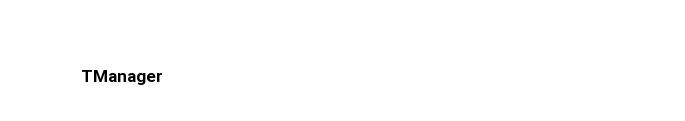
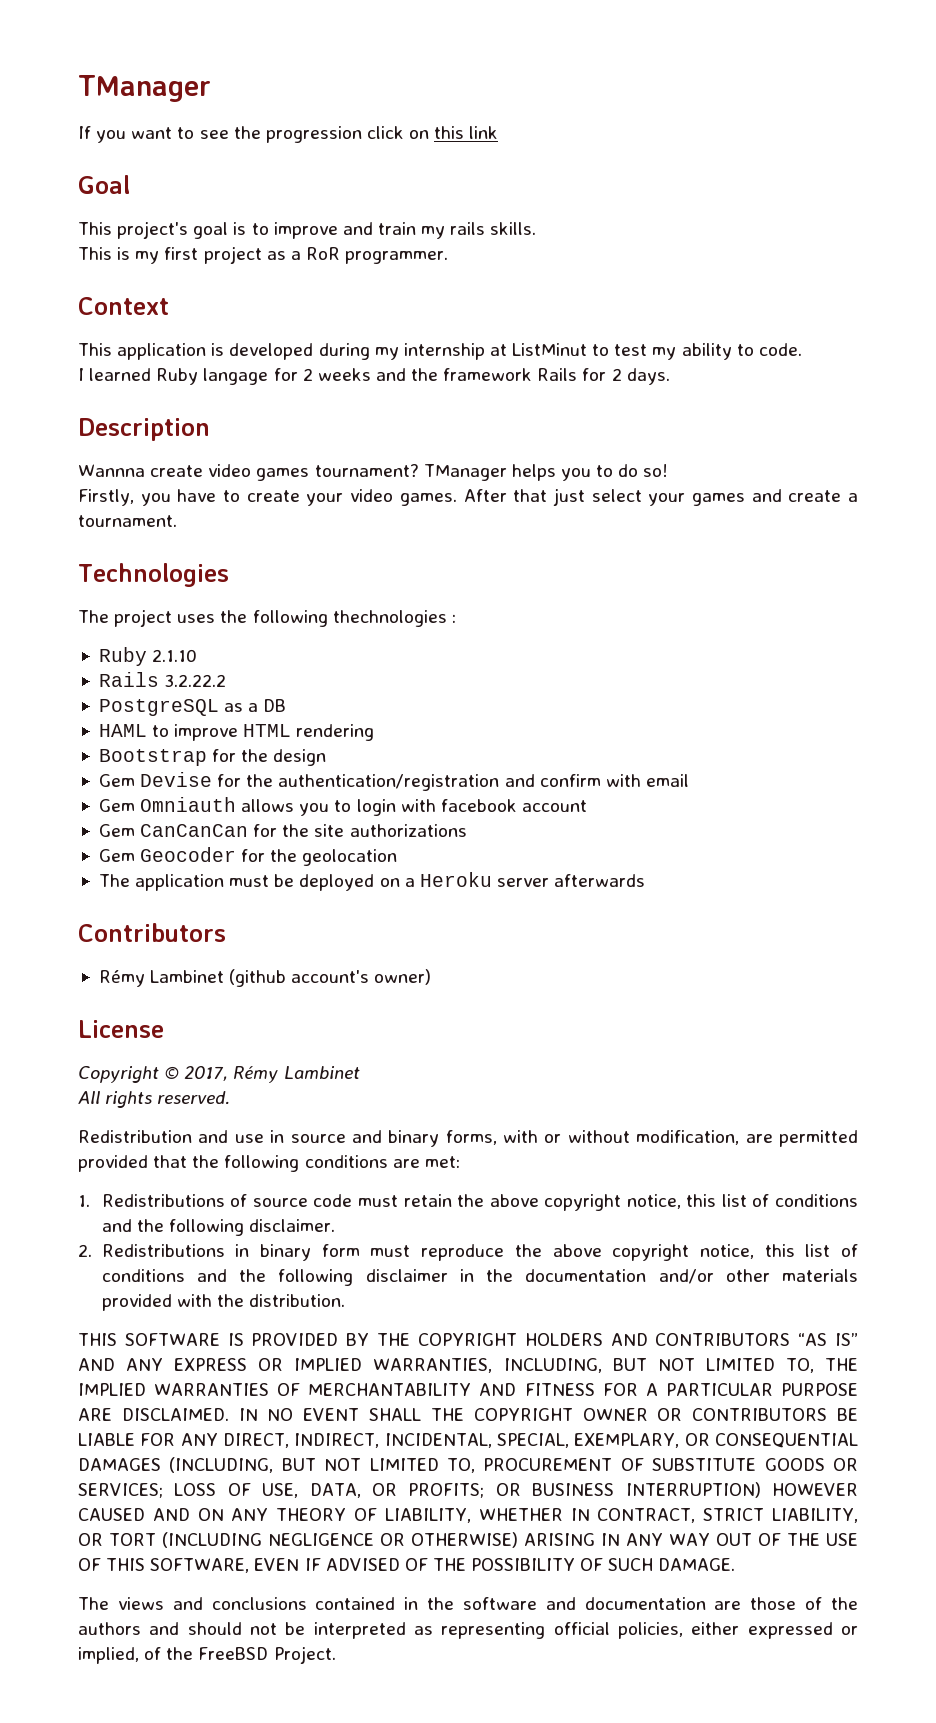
[81,70,163,85] TManager -> [78,75,211,102] [78,126,499,143] [78,175,130,194] [78,221,537,239] [78,246,449,264] [78,297,169,315] [78,343,802,360] [78,368,670,385] [78,418,210,441] [78,464,669,481] [78,488,858,506] [78,515,177,527] [78,563,229,587] [78,609,456,627] [98,647,198,666] [98,672,227,687] [98,699,287,716] [98,724,375,741] [98,749,327,766] [98,772,689,791] [98,797,587,816] [98,824,467,837] [98,847,398,866] [98,872,646,891] [78,923,226,942] [98,969,432,987] [78,1020,164,1038] [78,1066,360,1083] [78,1091,231,1108] [78,1130,858,1147] [78,1155,460,1172] [78,1194,858,1211] [101,1219,336,1236] [78,1244,858,1261] [101,1269,859,1286] [101,1294,346,1311] [78,1333,859,1346] [78,1358,858,1373] [78,1383,859,1396] [78,1408,859,1421] [78,1433,859,1448] [78,1457,858,1473] [78,1482,859,1498] [78,1508,859,1523] [78,1532,858,1548] [78,1558,736,1573] [78,1597,858,1610] [78,1622,859,1639] [78,1646,336,1664] TManager // If you want to see the progression click on this link // Goal // This project's goal is to improve and train my rails skills. // This is my first project as a RoR programmer. // Context // This application is developed during my internship at ListMinut to test my ability to code. // I learned Ruby langage for 2 weeks and the framework Rails for 2 days. // Description // Wannna create video games tournament? TManager helps you to do so! // Firstly, you have to create your video games. After that just select your games and create a tournament. // Technologies // The project uses the following thechnologies : // Ruby 2.1.10 // Rails 3.2.22.2 // PostgreSQL as a DB // HAML to improve HTML rendering // Bootstrap for the design // Gem Devise for the authentication/registration and confirm with email // Gem Omniauth allows you to login with facebook account // Gem CanCanCan for the site authorizations // Gem Geocoder for the geolocation // The application must be deployed on a Heroku server afterwards // Contributors // Rémy Lambinet (github account's owner) // License // Copyright © 2017, Rémy Lambinet // All rights reserved. // Redistribution and use in source and binary forms, with or without modification, are permitted provided that the following conditions are met: // 1. Redistributions of source code must retain the above copyright notice, this list of conditions and the following disclaimer. // 2. Redistributions in binary form must reproduce the above copyright notice, this list of conditions and the following disclaimer in the documentation and/or other materials provided with the distribution. // THIS SOFTWARE IS PROVIDED BY THE COPYRIGHT HOLDERS AND CONTRIBUTORS “AS IS” AND ANY EXPRESS OR IMPLIED WARRANTIES, INCLUDING, BUT NOT LIMITED TO, THE IMPLIED WARRANTIES OF MERCHANTABILITY AND FITNESS FOR A PARTICULAR PURPOSE ARE DISCLAIMED. IN NO EVENT SHALL THE COPYRIGHT OWNER OR CONTRIBUTORS BE LIABLE FOR ANY DIRECT, INDIRECT, INCIDENTAL, SPECIAL, EXEMPLARY, OR CONSEQUENTIAL DAMAGES (INCLUDING, BUT NOT LIMITED TO, PROCUREMENT OF SUBSTITUTE GOODS OR SERVICES; LOSS OF USE, DATA, OR PROFITS; OR BUSINESS INTERRUPTION) HOWEVER CAUSED AND ON ANY THEORY OF LIABILITY, WHETHER IN CONTRACT, STRICT LIABILITY, OR TORT (INCLUDING NEGLIGENCE OR OTHERWISE) ARISING IN ANY WAY OUT OF THE USE OF THIS SOFTWARE, EVEN IF ADVISED OF THE POSSIBILITY OF SUCH DAMAGE. // The views and conclusions contained in the software and documentation are those of the authors and should not be interpreted as representing official policies, either expressed or implied, of the FreeBSD Project.

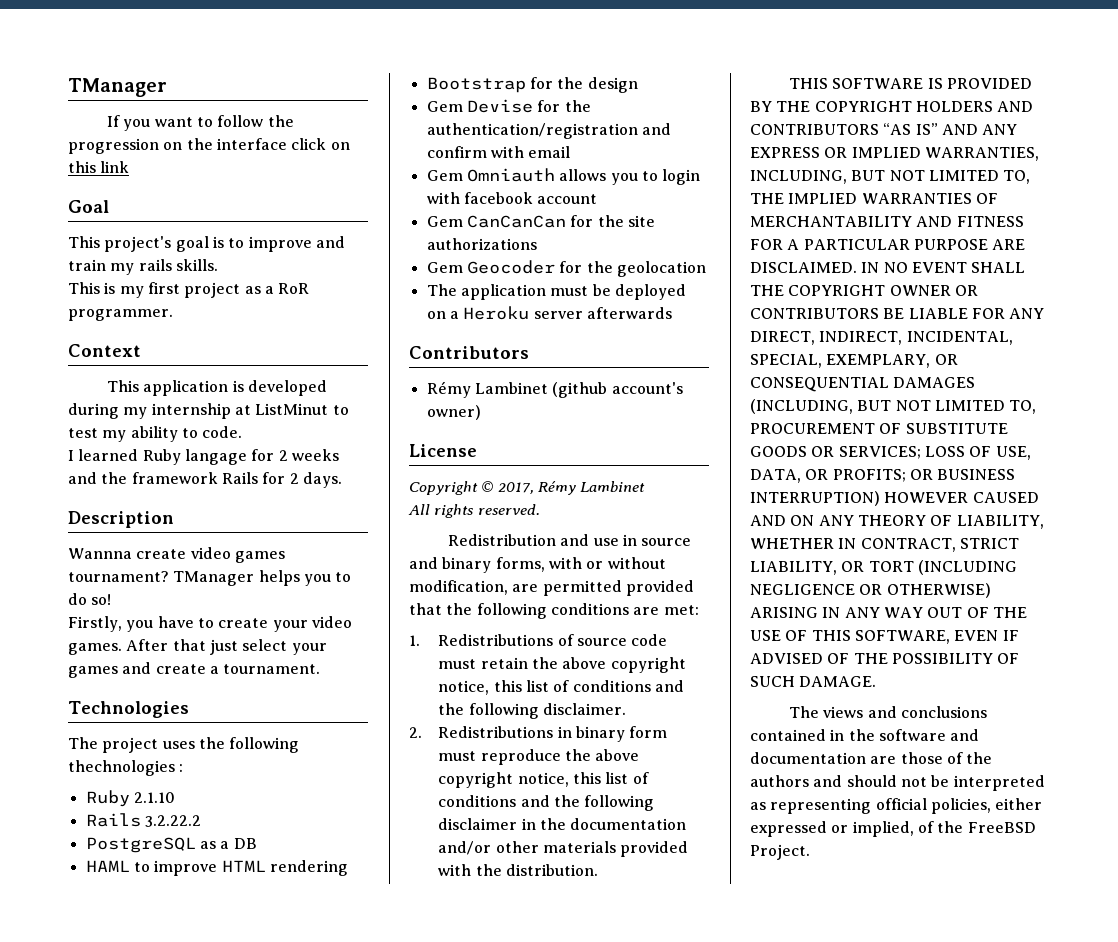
[199,130,229,139] see -> [217,115,264,127] follow
(362, 134) none -> [163,138,287,150] on the interface

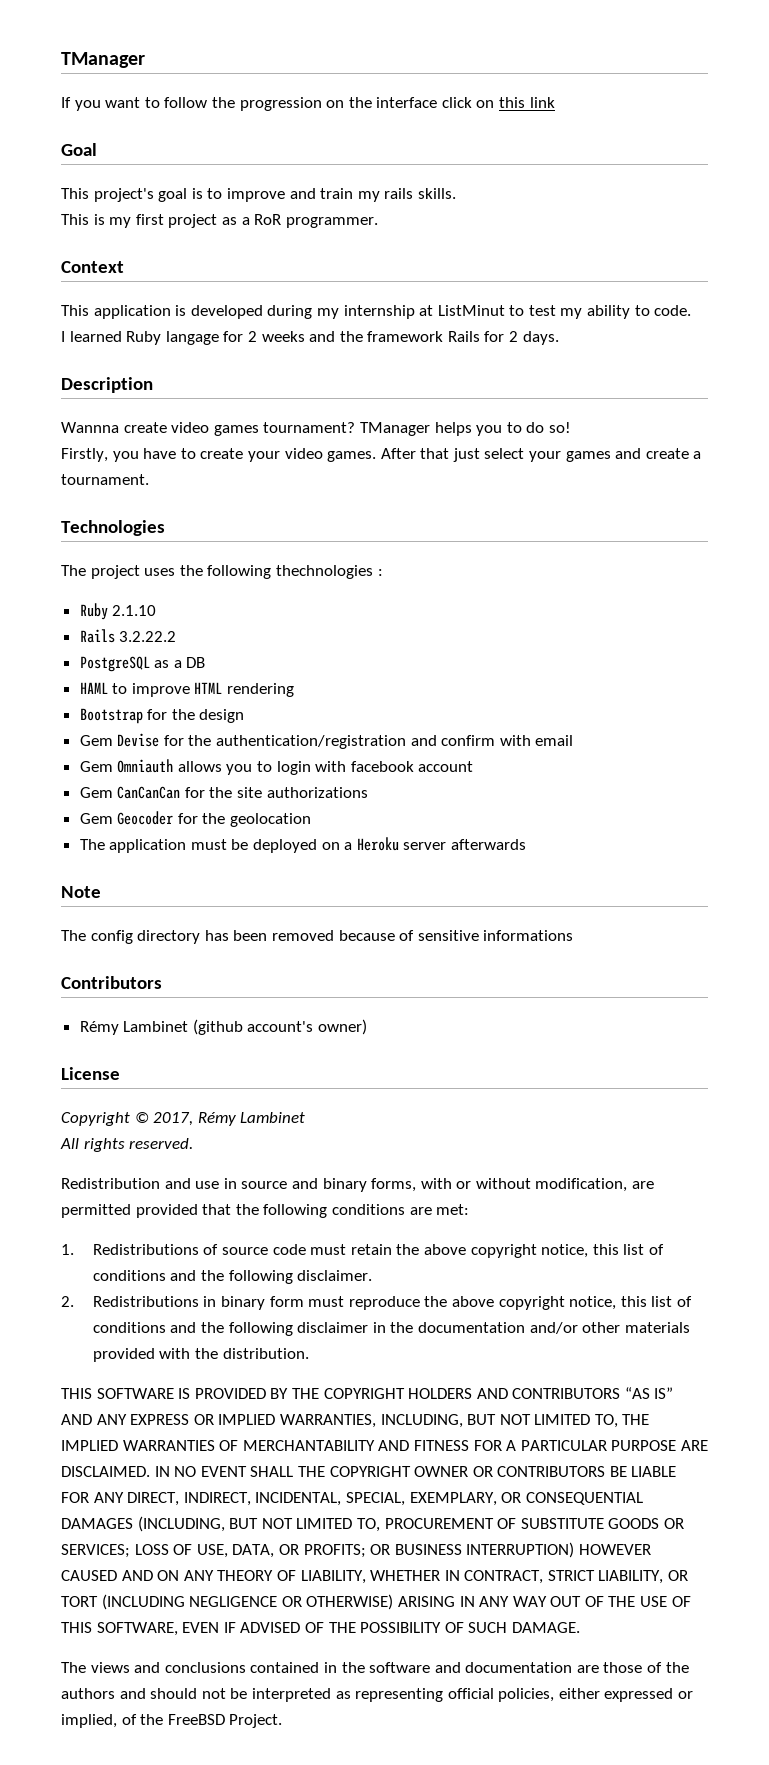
(672, 313) none -> [61,886,101,898] [61,930,574,944] // Note // The config directory has been removed because of sensitive informations

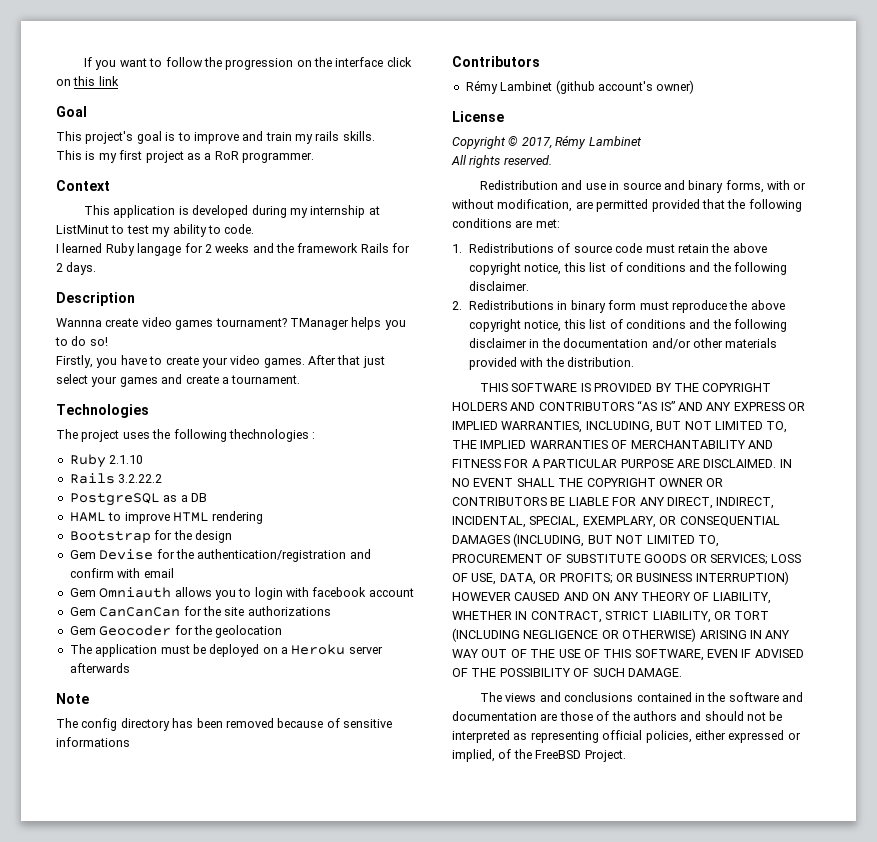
[61,52,145,68] TManager // -> (84, 62) none

